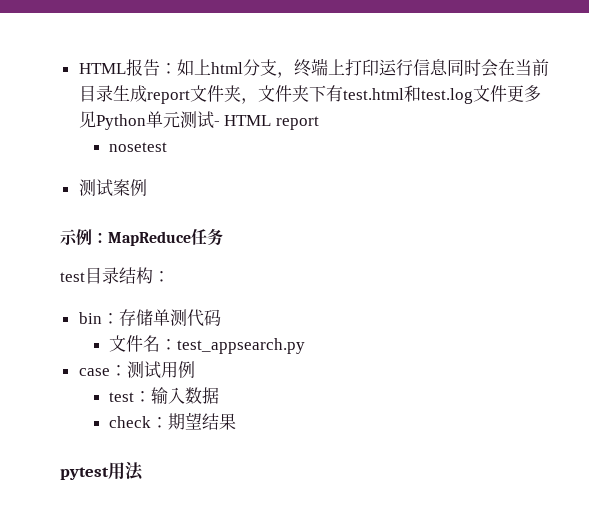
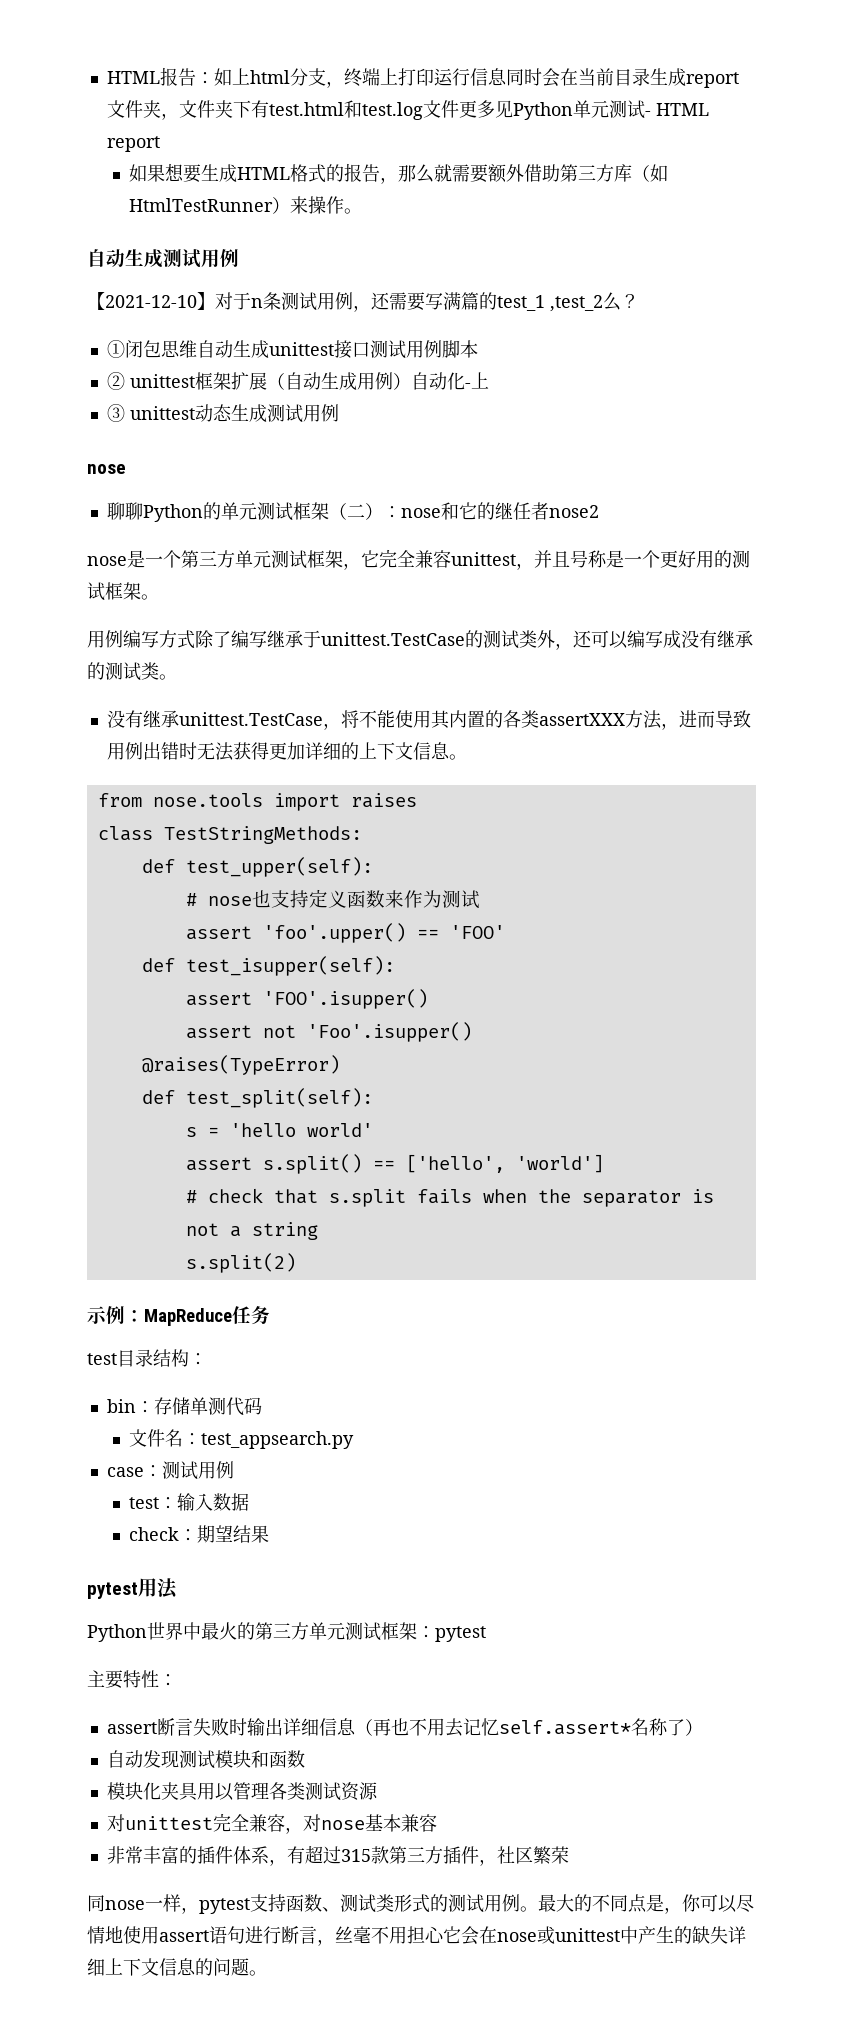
[109,142,168,152] [78,179,147,197] nosetest // 测试案例 -> [128,163,668,184] [128,196,362,214] [87,249,239,268] [87,292,639,312] [106,340,478,359] [106,372,489,390] [106,404,339,423] [87,464,126,474] [106,502,599,522] [87,549,750,570] [87,582,159,601] [87,630,753,650] [87,662,177,681] [106,710,751,730] [106,742,467,761] [97,793,417,811] [97,826,362,844] [141,857,373,877] [185,889,480,909] [185,923,505,943] [141,956,395,976] [185,989,428,1009] [185,1022,472,1042] [141,1055,340,1075] [141,1088,373,1108] [185,1123,373,1137] [185,1154,604,1174] [185,1188,714,1207] [185,1222,318,1240] [185,1253,296,1273] 如果想要生成HTML格式的报告，那么就需要额外借助第三方库（如HtmlTestRunner）来操作。 // 自动生成测试用例 // 【2021-12-10】对于n条测试用例，还需要写满篇的test_1 ,test_2么？ // ①闭包思维自动生成unittest接口测试用例脚本 // ② unittest框架扩展（自动生成用例）自动化-上 // ③ unittest动态生成测试用例 // nose // 聊聊Python的单元测试框架（二）：nose和它的继任者nose2 // nose是一个第三方单元测试框架，它完全兼容unittest，并且号称是一个更好用的测试框架。 // 用例编写方式除了编写继承于unittest.TestCase的测试类外，还可以编写成没有继承的测试类。 // 没有继承unittest.TestCase，将不能使用其内置的各类assertXXX方法，进而导致用例出错时无法获得更加详细的上下文信息。 // from nose.tools import raises // class TestStringMethods: // def test_upper(self): // # nose也支持定义函数来作为测试 // assert 'foo'.upper() == 'FOO' // def test_isupper(self): // assert 'FOO'.isupper() // assert not 'Foo'.isupper() // @raises(TypeError) // def test_split(self): // s = 'hello world' // assert s.split() == ['hello', 'world'] // # check that s.split fails when the separator is not a string // s.split(2)
(144, 471) none -> [87,1622,486,1642] [87,1670,177,1689] [106,1718,703,1737] [106,1750,305,1769] [106,1782,378,1801] [106,1813,437,1834] [106,1845,569,1866] [87,1894,754,1914] [87,1926,746,1946] [87,1958,267,1976] // Python世界中最火的第三方单元测试框架：pytest // 主要特性： // assert断言失败时输出详细信息（再也不用去记忆self.assert*名称了） // 自动发现测试模块和函数 // 模块化夹具用以管理各类测试资源 // 对unittest完全兼容，对nose基本兼容 // 非常丰富的插件体系，有超过315款第三方插件，社区繁荣 // 同nose一样，pytest支持函数、测试类形式的测试用例。最大的不同点是，你可以尽情地使用assert语句进行断言，丝毫不用担心它会在nose或unittest中产生的缺失详细上下文信息的问题。

